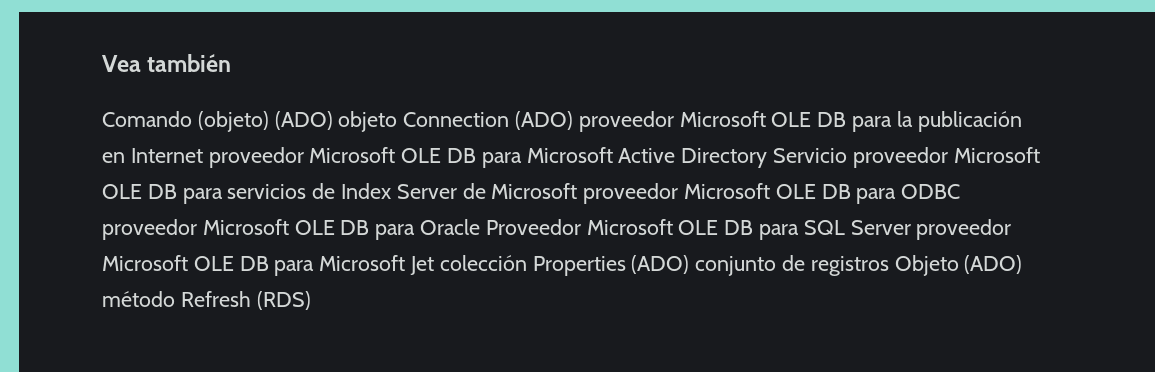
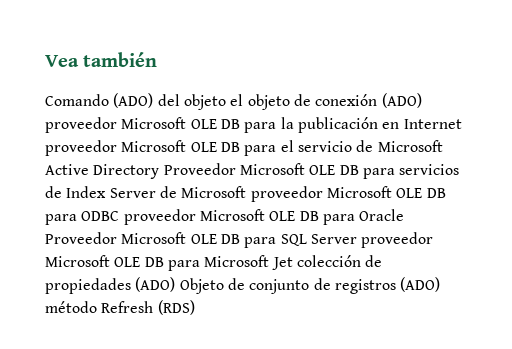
[197,111,510,132] (objeto) (ADO) objeto Connection -> [113,93,378,110] (ADO) del objeto el objeto de conexión
(522, 160) none -> [280,140,374,152] el servicio de
[773,147,948,168] Servicio proveedor -> [163,163,236,175] Proveedor
[532,255,690,276] Properties (ADO) -> [365,255,383,267] [45,277,245,294] de propiedades (ADO) Objeto de
[894,255,959,276] Objeto -> (396, 286) none

